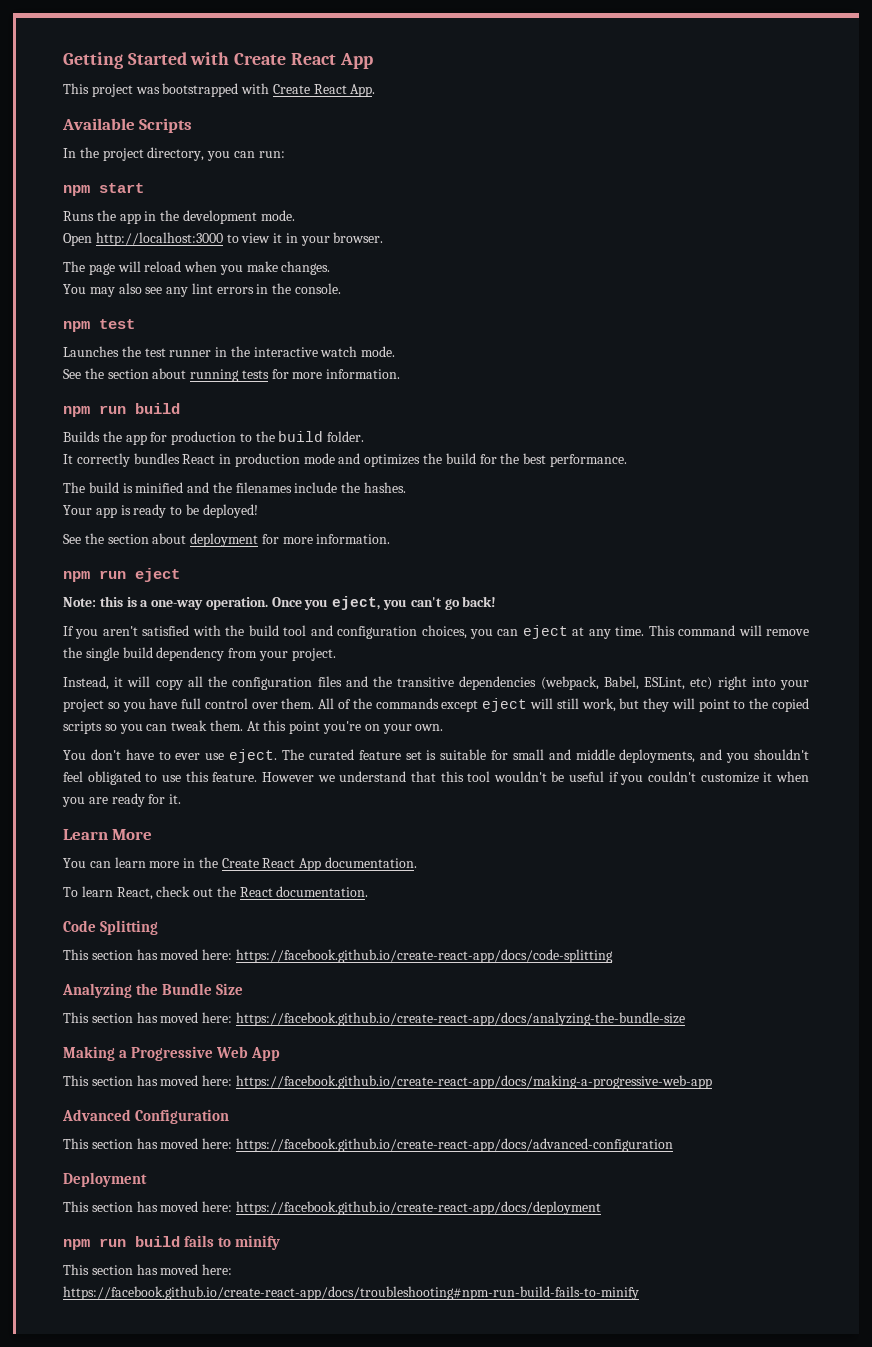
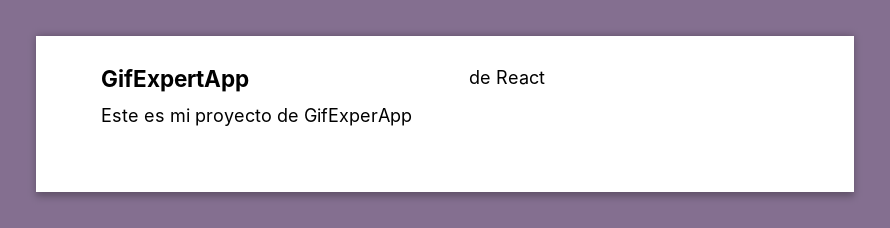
[63,52,373,69] [63,83,376,97] [62,118,193,133] [63,147,285,161] [63,183,144,196] [63,210,295,224] [63,232,384,246] [63,261,331,275] [63,283,342,297] [63,319,135,332] [63,346,396,357] [63,368,401,382] [63,403,180,417] [63,431,365,445] [63,453,627,467] [63,482,407,493] [63,504,258,518] [63,533,391,547] [63,568,180,582] [63,596,497,610] [63,625,810,639] [63,647,336,661] [63,676,809,690] [63,698,809,712] [63,720,444,734] [63,749,810,763] [63,771,809,785] [62,793,182,807] [63,829,153,840] [63,857,418,871] [63,886,369,900] [63,920,159,935] [63,949,613,963] [62,983,244,998] [63,1012,685,1026] [63,1046,281,1061] [63,1075,712,1089] [62,1109,230,1124] [63,1138,673,1152] [63,1172,147,1187] [63,1201,601,1215] [63,1235,281,1250] [63,1264,233,1275] [63,1286,639,1300] Getting Started with Create React App // This project was bootstrapped with Create React App. // Available Scripts // In the project directory, you can run: // npm start // Runs the app in the development mode. // Open http://localhost:3000 to view it in your browser. // The page will reload when you make changes. // You may also see any lint errors in the console. // npm test // Launches the test runner in the interactive watch mode. // See the section about running tests for more information. // npm run build // Builds the app for production to the build folder. // It correctly bundles React in production mode and optimizes the build for the best performance. // The build is minified and the filenames include the hashes. // Your app is ready to be deployed! // See the section about deployment for more information. // npm run eject // Note: this is a one-way operation. Once you eject, you can't go back! // If you aren't satisfied with the build tool and configuration choices, you can eject at any time. This command will remove the single build dependency from your project. // Instead, it will copy all the configuration files and the transitive dependencies (webpack, Babel, ESLint, etc) right into your project so you have full control over them. All of the commands except eject will still work, but they will point to the copied scripts so you can tweak them. At this point you're on your own. // You don't have to ever use eject. The curated feature set is suitable for small and middle deployments, and you shouldn't feel obligated to use this feature. However we understand that this tool wouldn't be useful if you couldn't customize it when you are ready for it. // Learn More // You can learn more in the Create React App documentation. // To learn React, check out the React documentation. // Code Splitting // This section has moved here: https://facebook.github.io/create-react-app/docs/code-splitting // Analyzing the Bundle Size // This section has moved here: https://facebook.github.io/create-react-app/docs/analyzing-the-bundle-size // Making a Progressive Web App // This section has moved here: https://facebook.github.io/create-react-app/docs/making-a-progressive-web-app // Advanced Configuration // This section has moved here: https://facebook.github.io/create-react-app/docs/advanced-configuration // Deployment // This section has moved here: https://facebook.github.io/create-react-app/docs/deployment // npm run build fails to minify // This section has moved here: https://facebook.github.io/create-react-app/docs/troubleshooting#npm-run-build-fails-to-minify -> [101,69,249,92] [101,108,412,126] [469,70,545,85] GifExpertApp // Este es mi proyecto de GifExperApp de React

